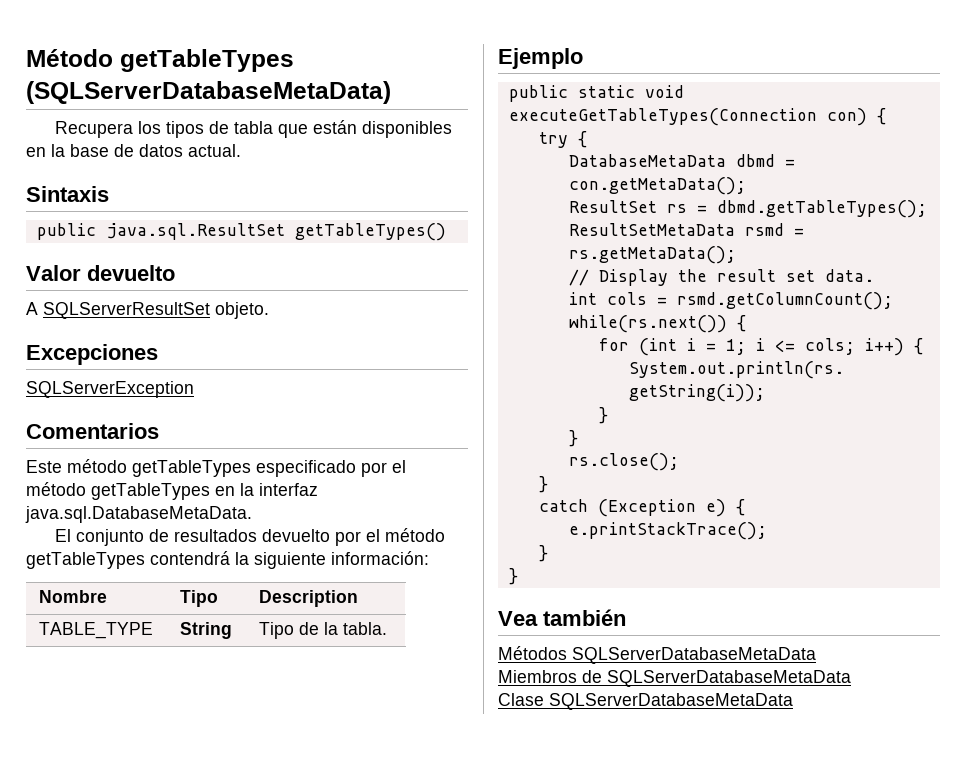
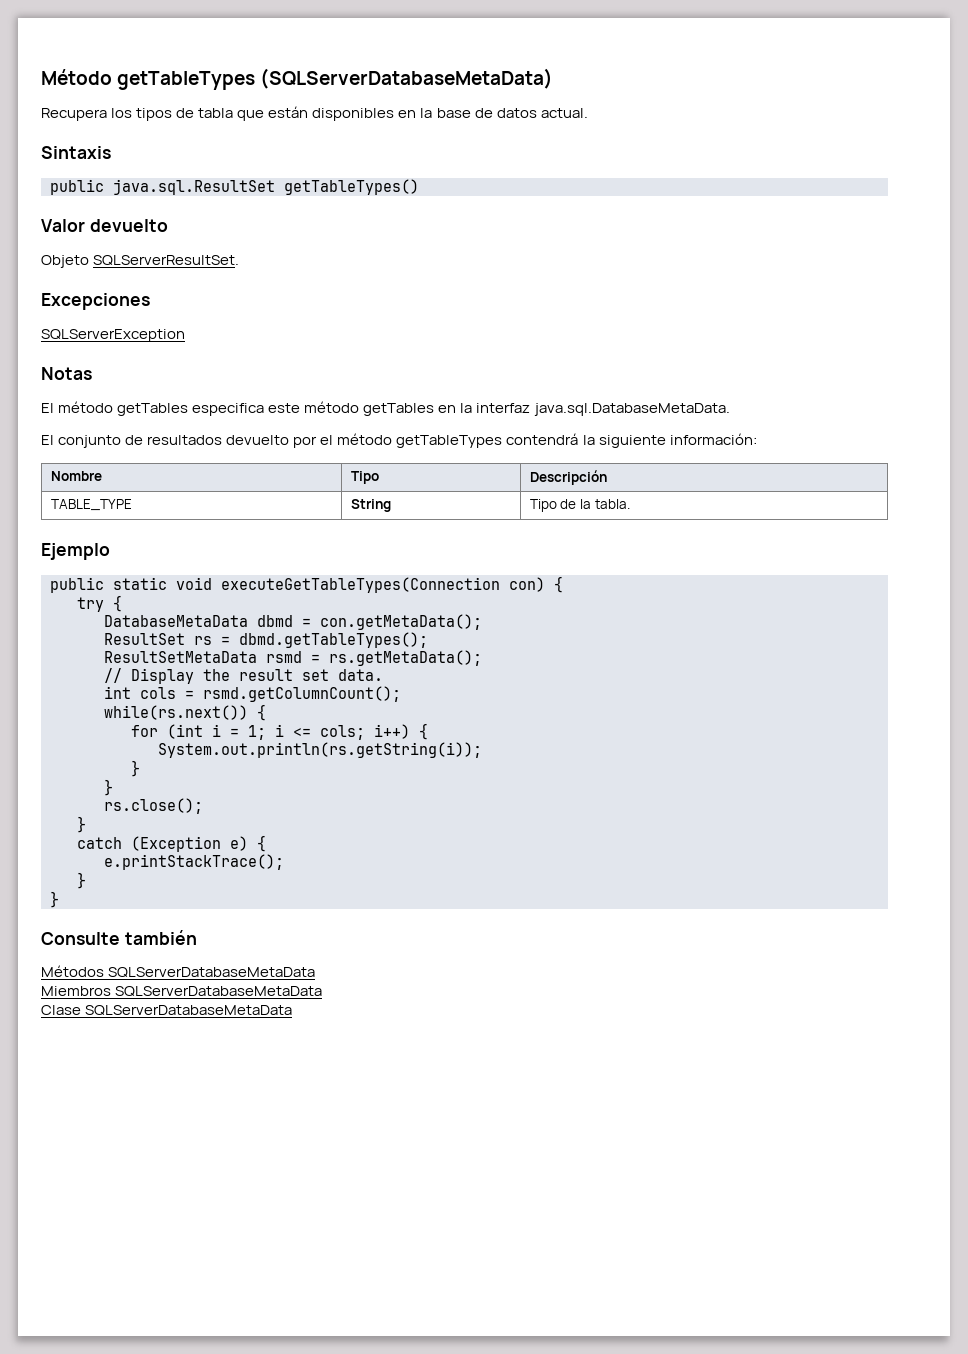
[26,302,269,319] A SQLServerResultSet objeto. -> [41,255,240,268] Objeto SQLServerResultSet.
[26,423,159,439] [26,459,406,477] [26,482,210,500] Comentarios // Este método getTableTypes especificado por el método getTableTypes -> [41,367,92,380] [41,401,435,416] Notas // El método getTables especifica este método getTables
[259,590,359,607] Description -> [529,470,607,485] Descripción
[498,611,538,626] Vea -> [41,932,120,945] Consulte
[582,670,602,683] de -> (111, 991) none

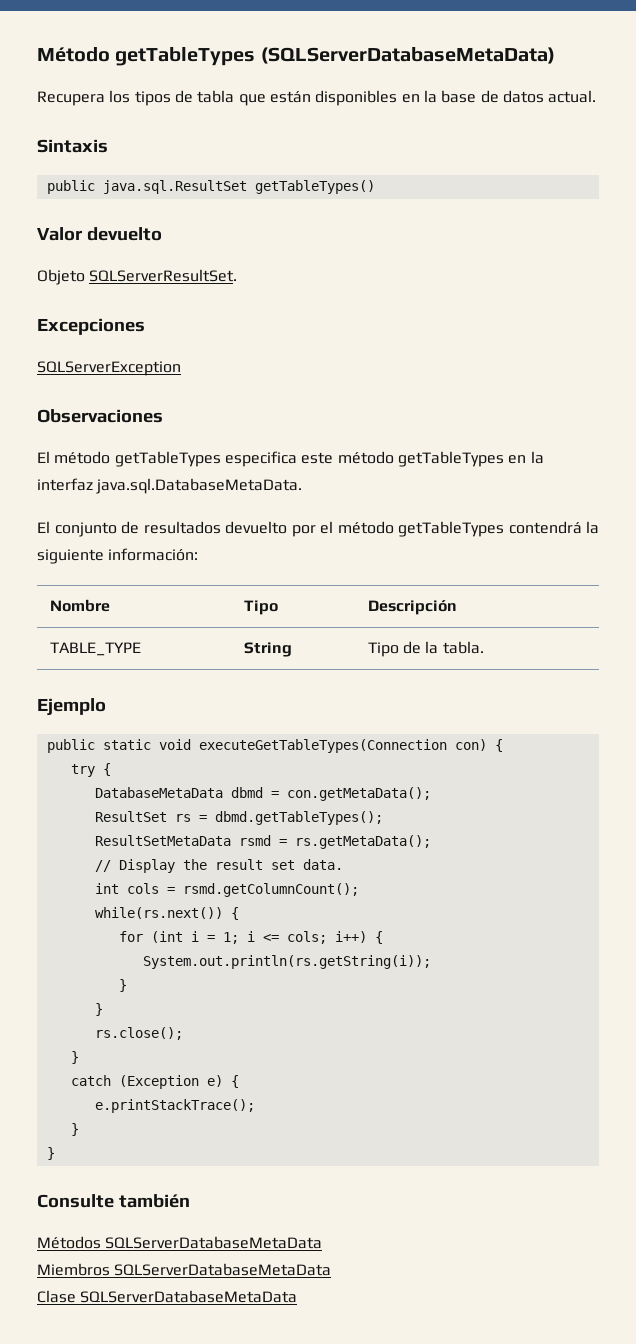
[41,367,92,380] Notas -> [37,409,163,423] Observaciones
[117,403,189,416] getTables -> [114,451,221,467] getTableTypes
[363,403,435,416] getTables -> [397,451,504,467] getTableTypes

